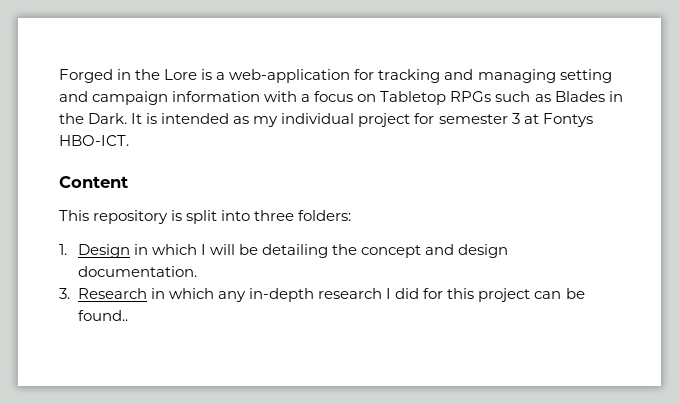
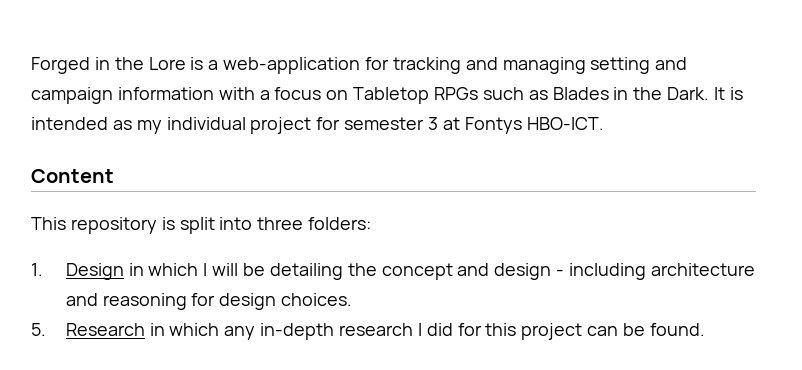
[77,266,197,277] [59,288,70,299] documentation. // 3. -> [556,263,755,280] [65,293,353,310] [31,323,46,336] - including architecture and reasoning for design choices. // 5.
[77,310,128,321] found.. -> [649,323,705,336] found.

